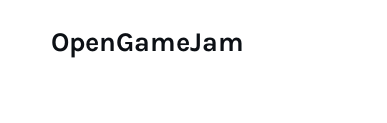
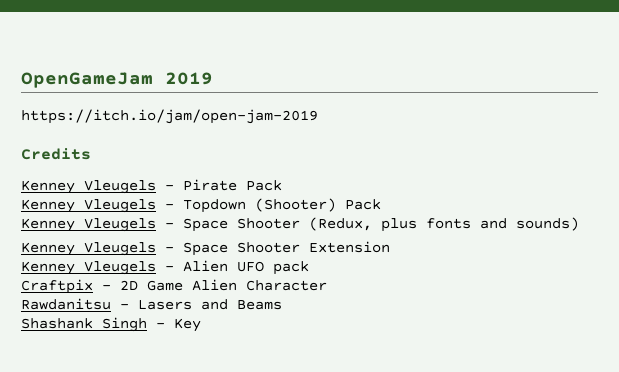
(244, 45) none -> [165,72,213,85] [21,109,318,124] [21,148,91,160] [21,179,282,194] [21,198,381,213] [21,217,579,232] [21,241,390,256] [21,260,309,275] [21,279,327,294] [21,298,282,310] [21,317,201,332] 2019 // https://itch.io/jam/open-jam-2019 // Credits // Kenney Vleugels - Pirate Pack // Kenney Vleugels - Topdown (Shooter) Pack // Kenney Vleugels - Space Shooter (Redux, plus fonts and sounds) // Kenney Vleugels - Space Shooter Extension // Kenney Vleugels - Alien UFO pack // Craftpix - 2D Game Alien Character // Rawdanitsu - Lasers and Beams // Shashank Singh - Key

